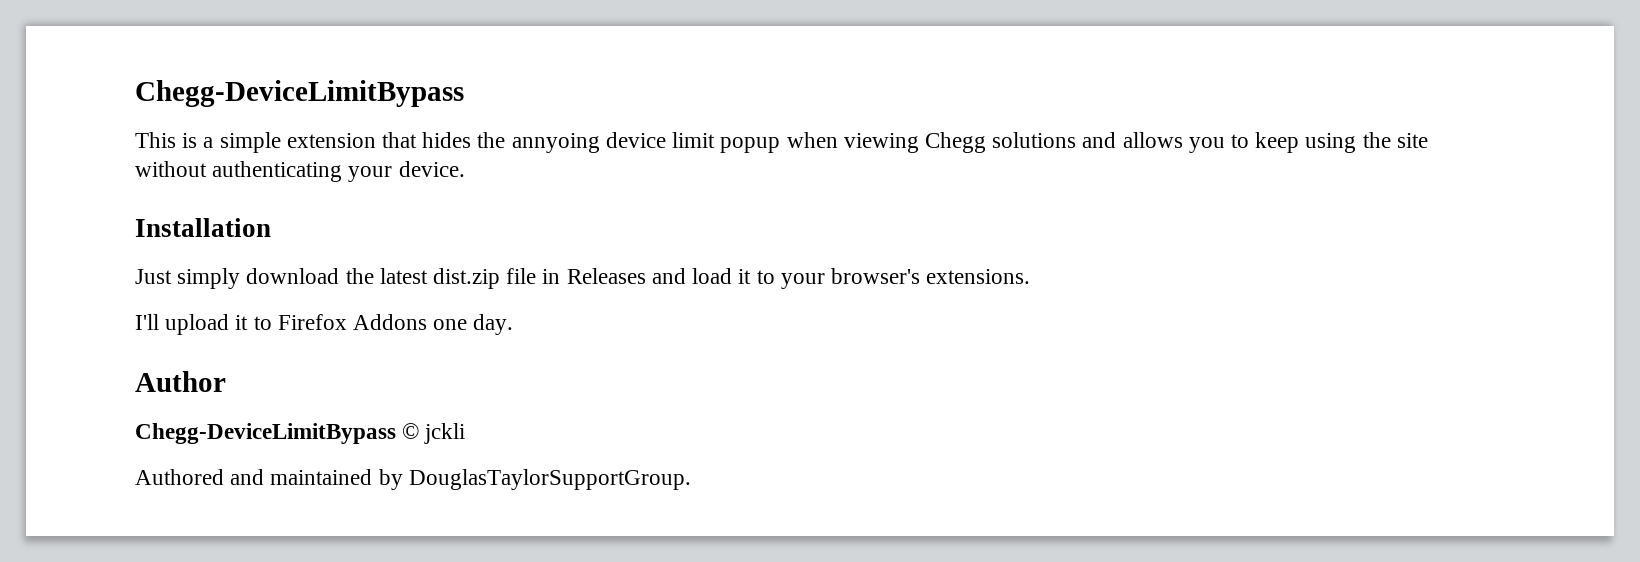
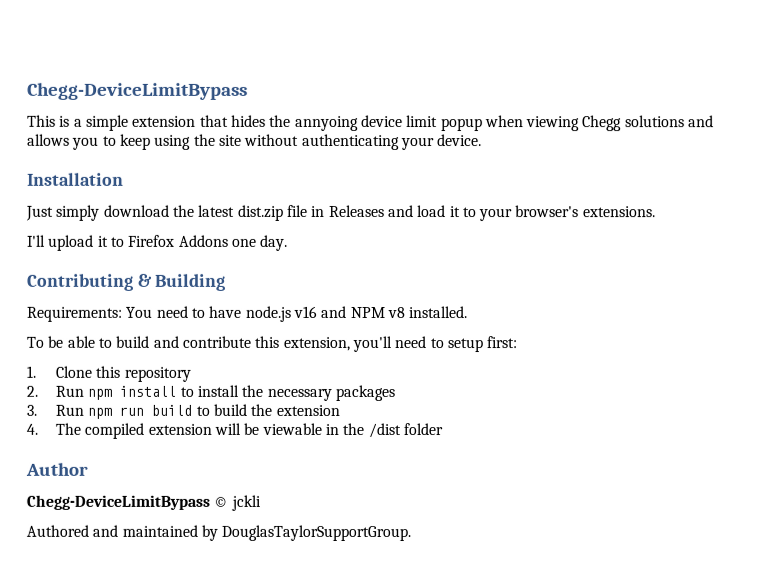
(514, 324) none -> [27,273,227,291] [26,305,468,322] [26,335,518,353] [26,365,191,382] [26,384,395,402] [26,403,340,419] [26,422,443,439] // Contributing & Building // Requirements: You need to have node.js v16 and NPM v8 installed. // To be able to build and contribute this extension, you'll need to setup first: // 1. Clone this repository // 2. Run npm install to install the necessary packages // 3. Run npm run build to build the extension // 4. The compiled extension will be viewable in the /dist folder

